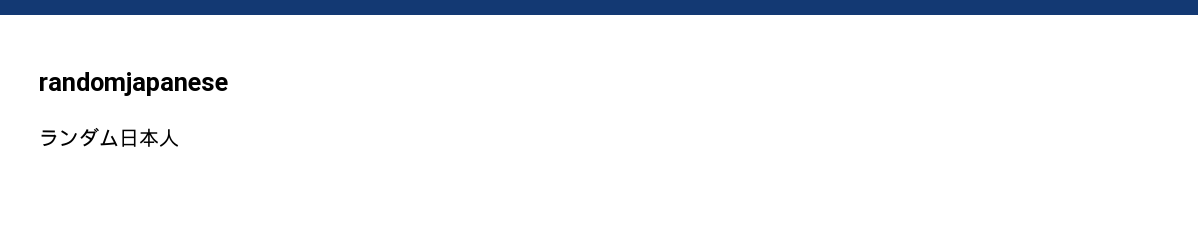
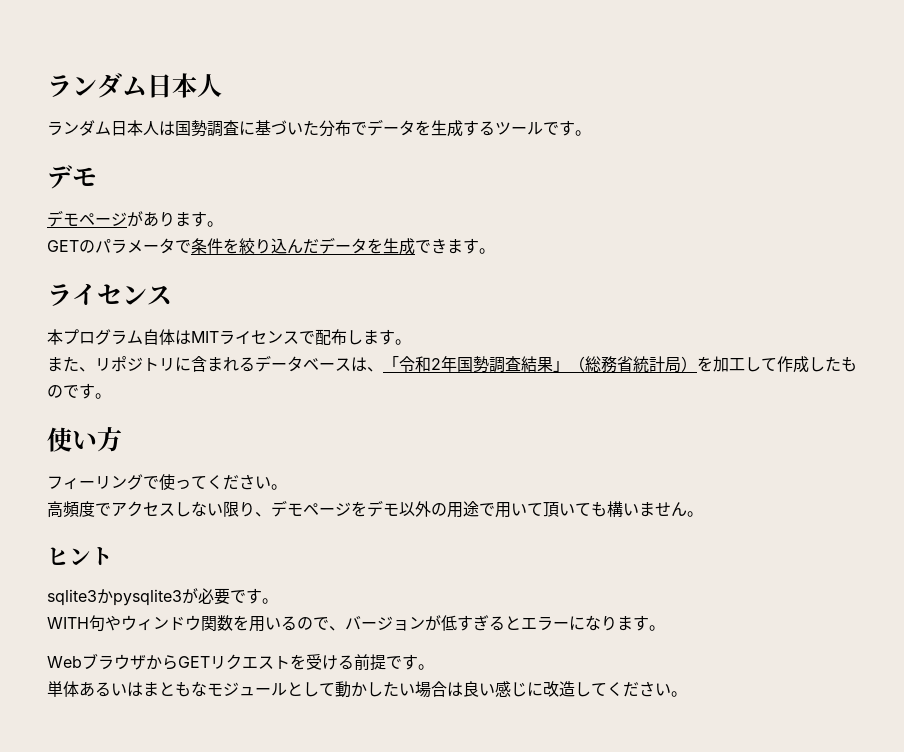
[39,72,228,96] [39,127,179,147] randomjapanese // ランダム日本人 -> [47,73,222,98] [47,119,591,137] [47,165,97,189] [47,210,223,227] [47,237,495,255] [47,283,172,306] [47,329,411,345] [47,355,857,373] [47,383,111,399] [47,427,122,452] [47,474,287,490] [47,500,703,518] [47,547,113,566] [47,588,278,606] [47,615,665,632] [47,653,434,671] [47,681,687,698] ランダム日本人 // ランダム日本人は国勢調査に基づいた分布でデータを生成するツールです。 // デモ // デモページがあります。 // GETのパラメータで条件を絞り込んだデータを生成できます。 // ライセンス // 本プログラム自体はMITライセンスで配布します。 // また、リポジトリに含まれるデータベースは、「令和2年国勢調査結果」（総務省統計局）を加工して作成したものです。 // 使い方 // フィーリングで使ってください。 // 高頻度でアクセスしない限り、デモページをデモ以外の用途で用いて頂いても構いません。 // ヒント // sqlite3かpysqlite3が必要です。 // WITH句やウィンドウ関数を用いるので、バージョンが低すぎるとエラーになります。 // WebブラウザからGETリクエストを受ける前提です。 // 単体あるいはまともなモジュールとして動かしたい場合は良い感じに改造してください。

